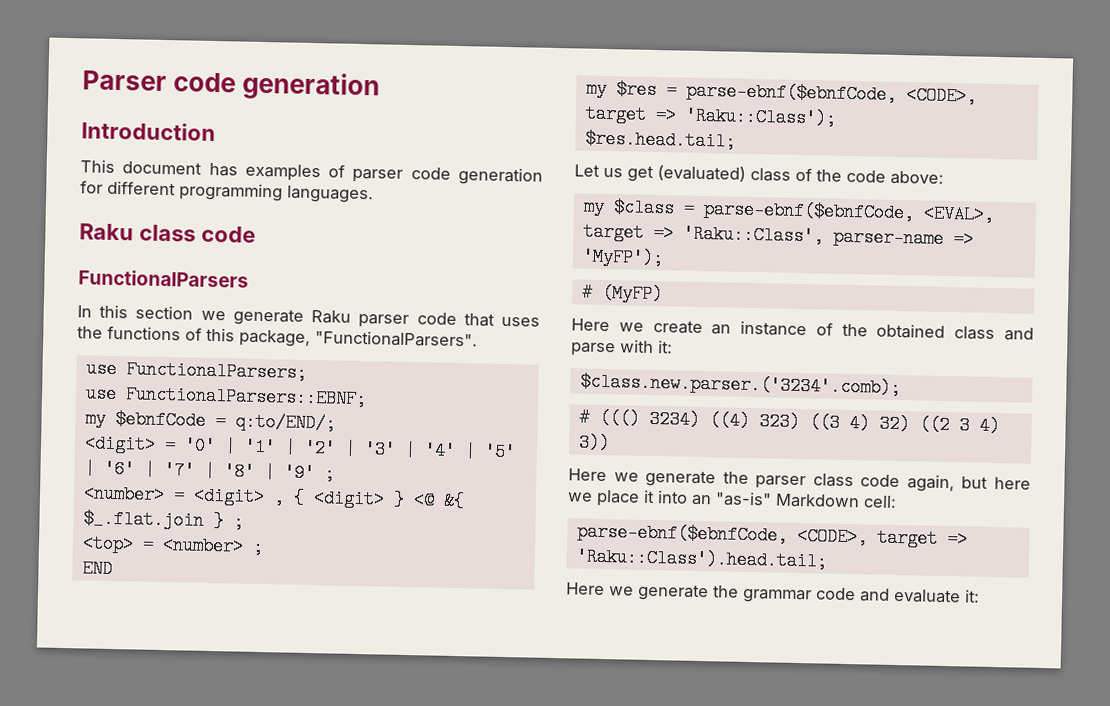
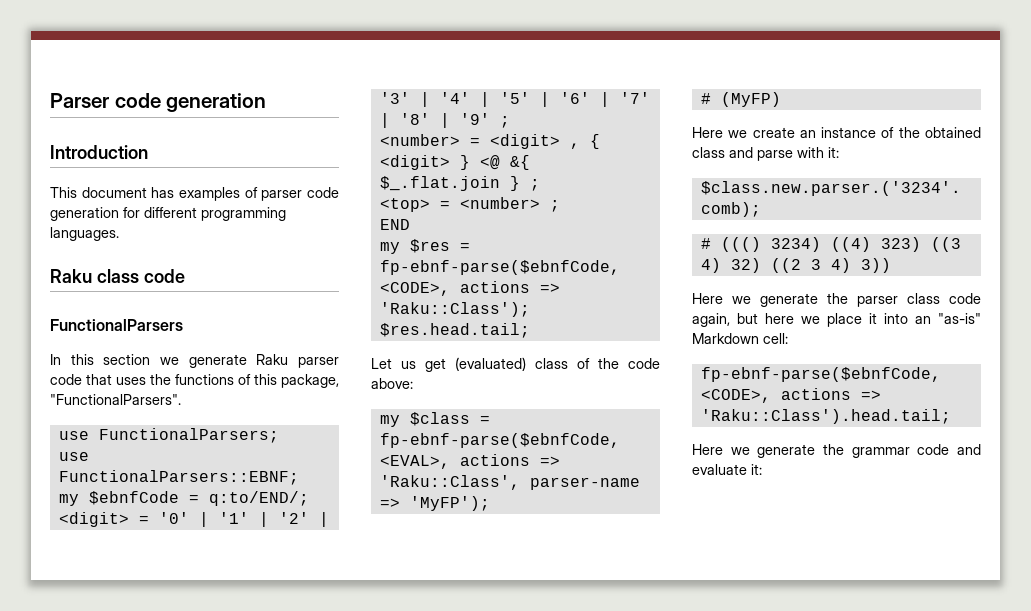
[685,81,977,106] [584,104,647,124] parse-ebnf($ebnfCode, <CODE>, target -> [379,260,620,275] [379,281,530,296] fp-ebnf-parse($ebnfCode, <CODE>, actions
[702,199,995,224] [582,222,644,242] parse-ebnf($ebnfCode, <EVAL>, target -> [379,433,620,448] [379,454,530,469] fp-ebnf-parse($ebnfCode, <EVAL>, actions
[576,522,938,548] parse-ebnf($ebnfCode, <CODE>, target -> [700,367,941,382] [700,388,851,403] fp-ebnf-parse($ebnfCode, <CODE>, actions

